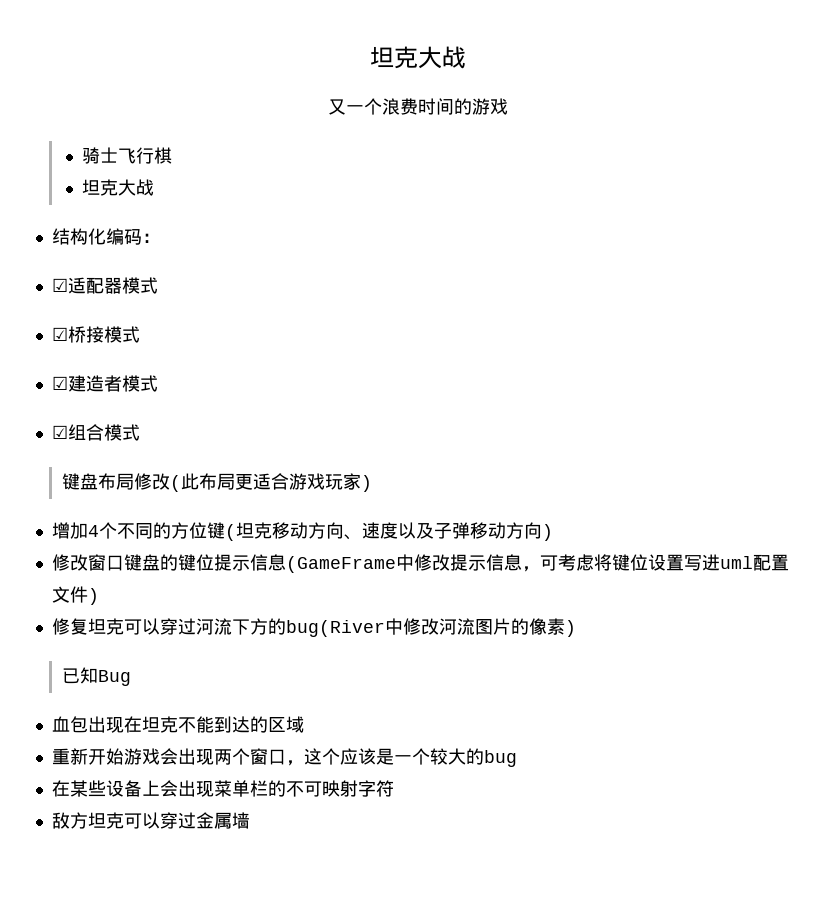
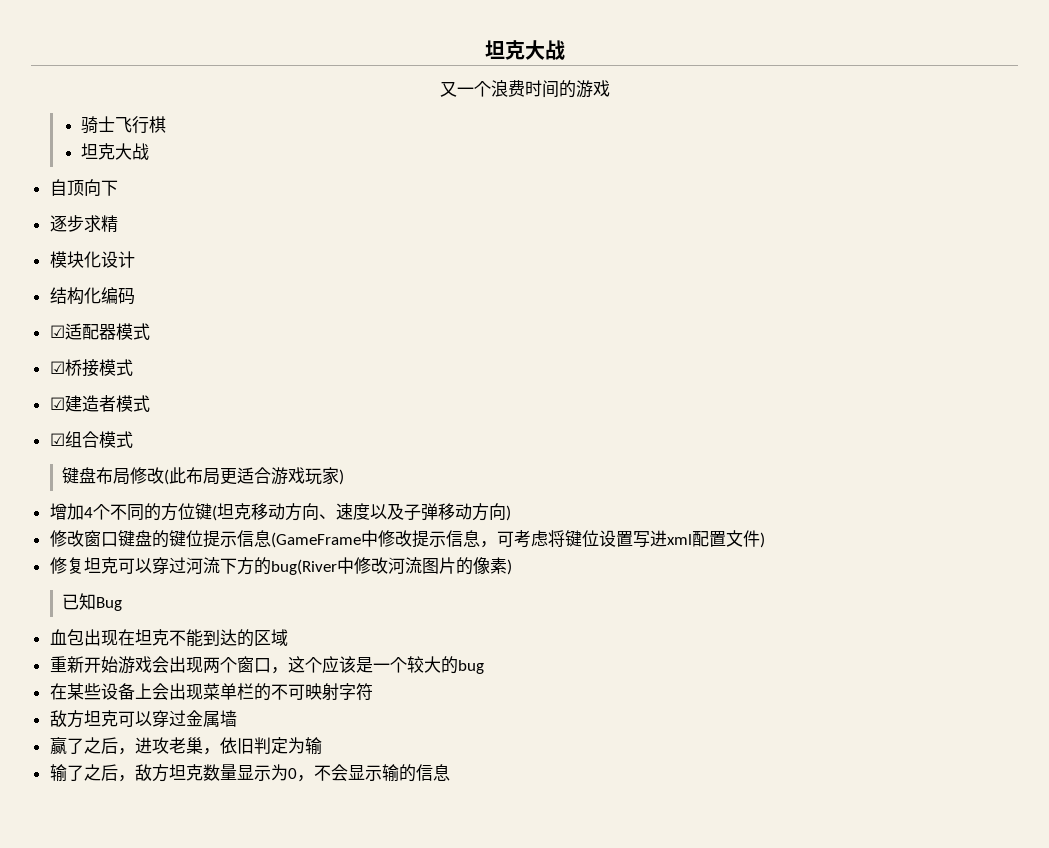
(154, 187) none -> [49,179,118,196] [49,215,118,232] [49,251,135,268] // 自顶向下 // 逐步求精 // 模块化设计
[141,233,160,243] ： -> (135, 296) none
[719,556,753,569] uml -> [666,534,692,545] xml
(250, 820) none -> [49,737,322,755] [49,764,450,782] // 赢了之后，进攻老巢，依旧判定为输 // 输了之后，敌方坦克数量显示为0，不会显示输的信息

